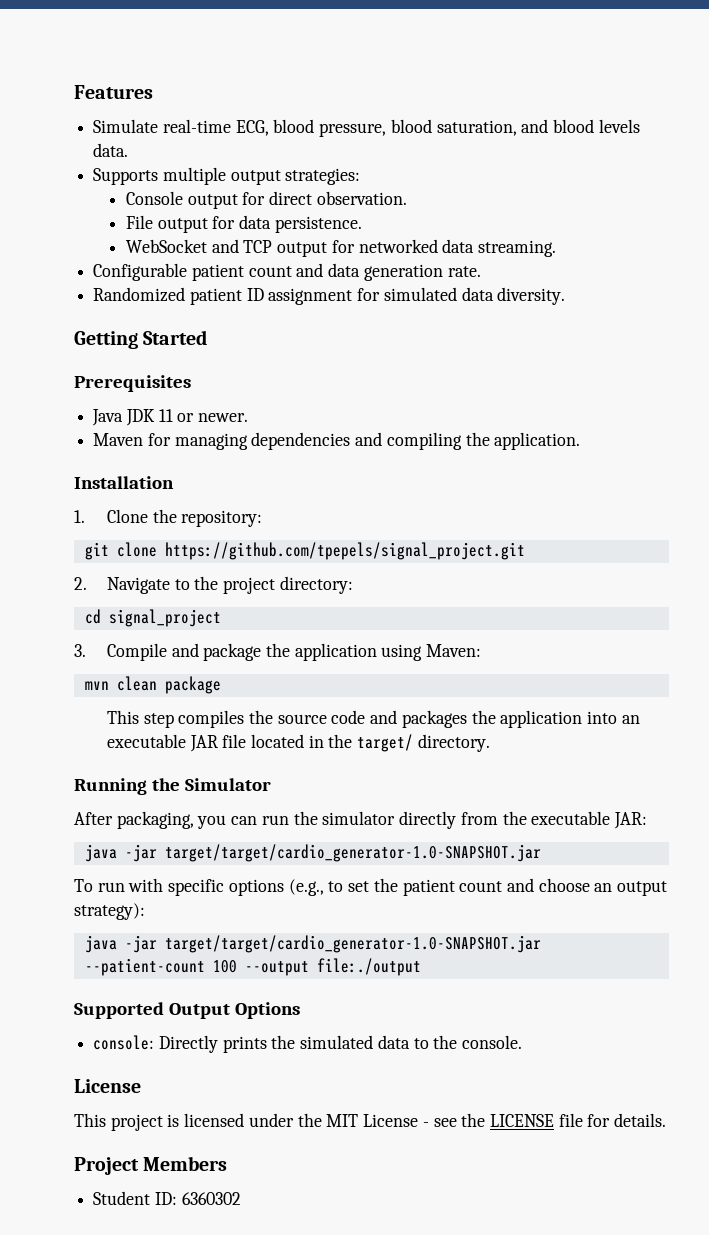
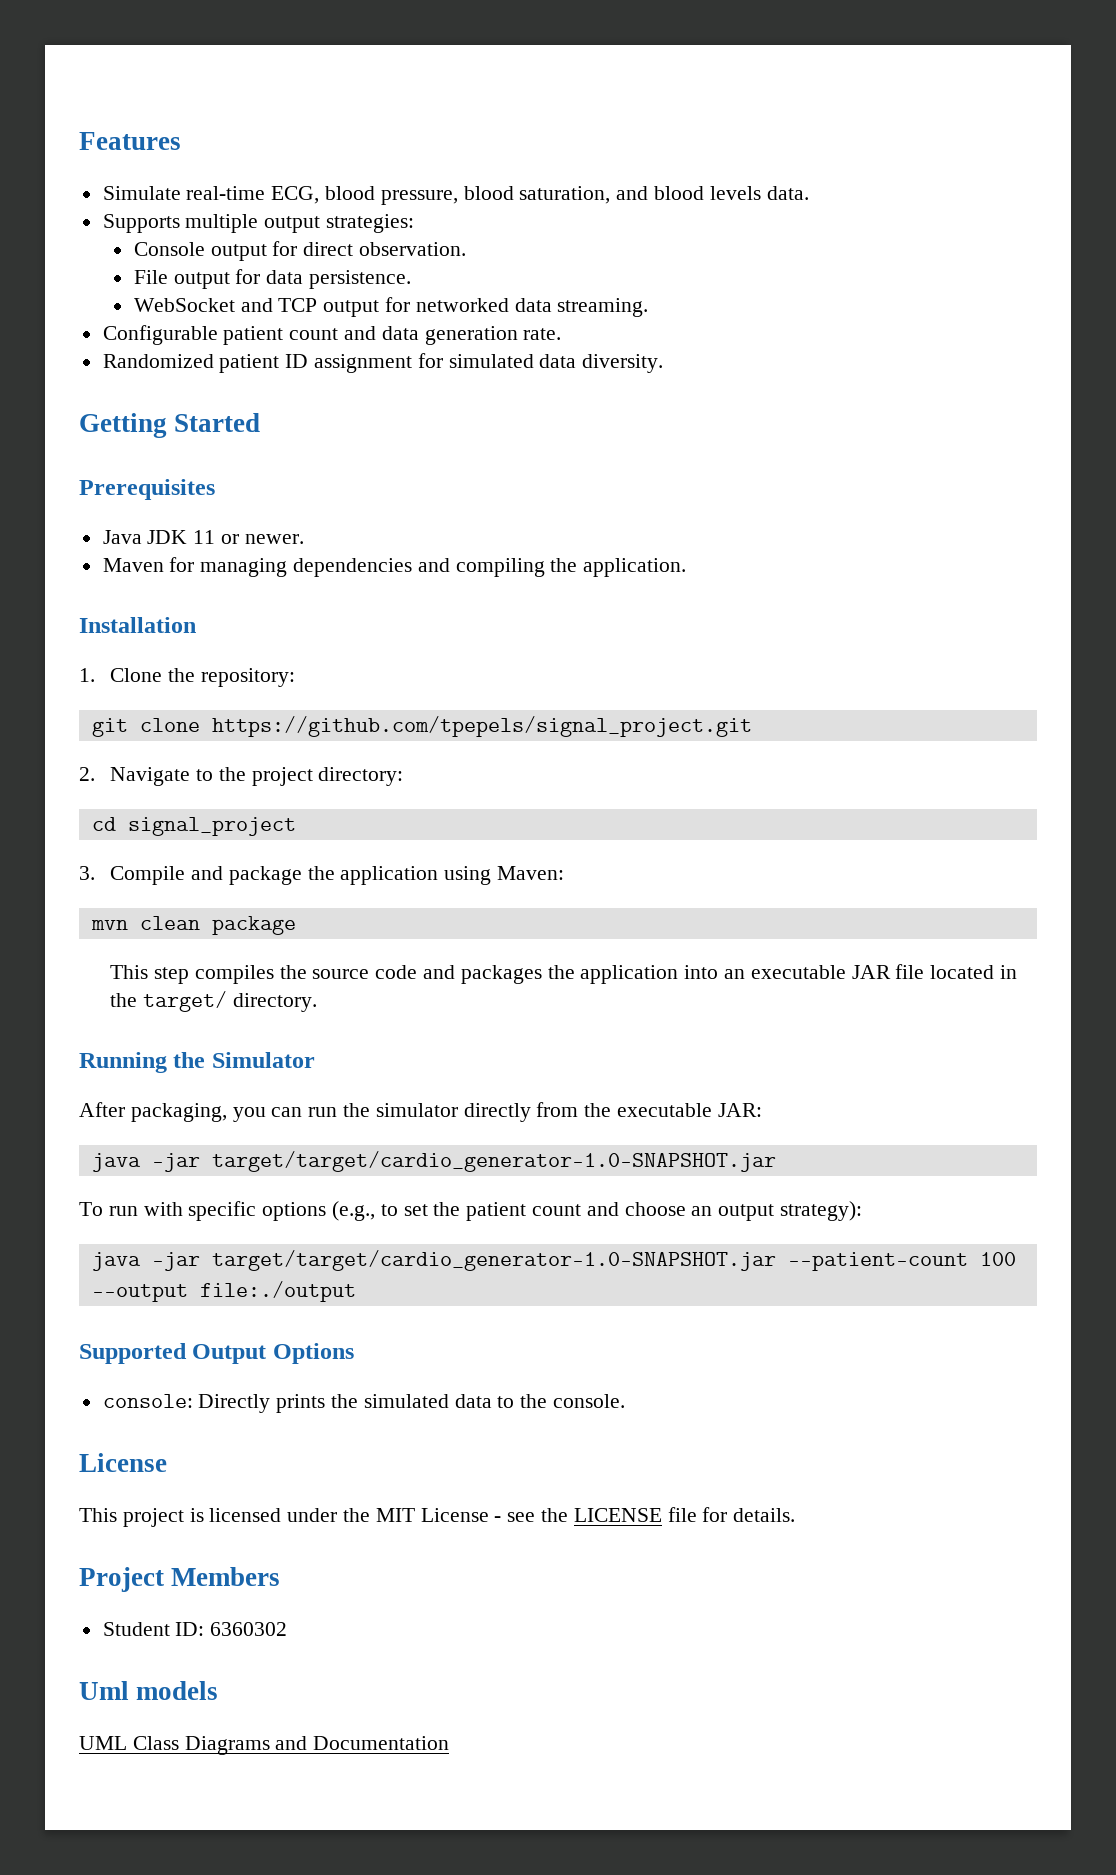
(241, 1198) none -> [79,1681,219,1700] [79,1736,450,1755] // Uml models // UML Class Diagrams and Documentation

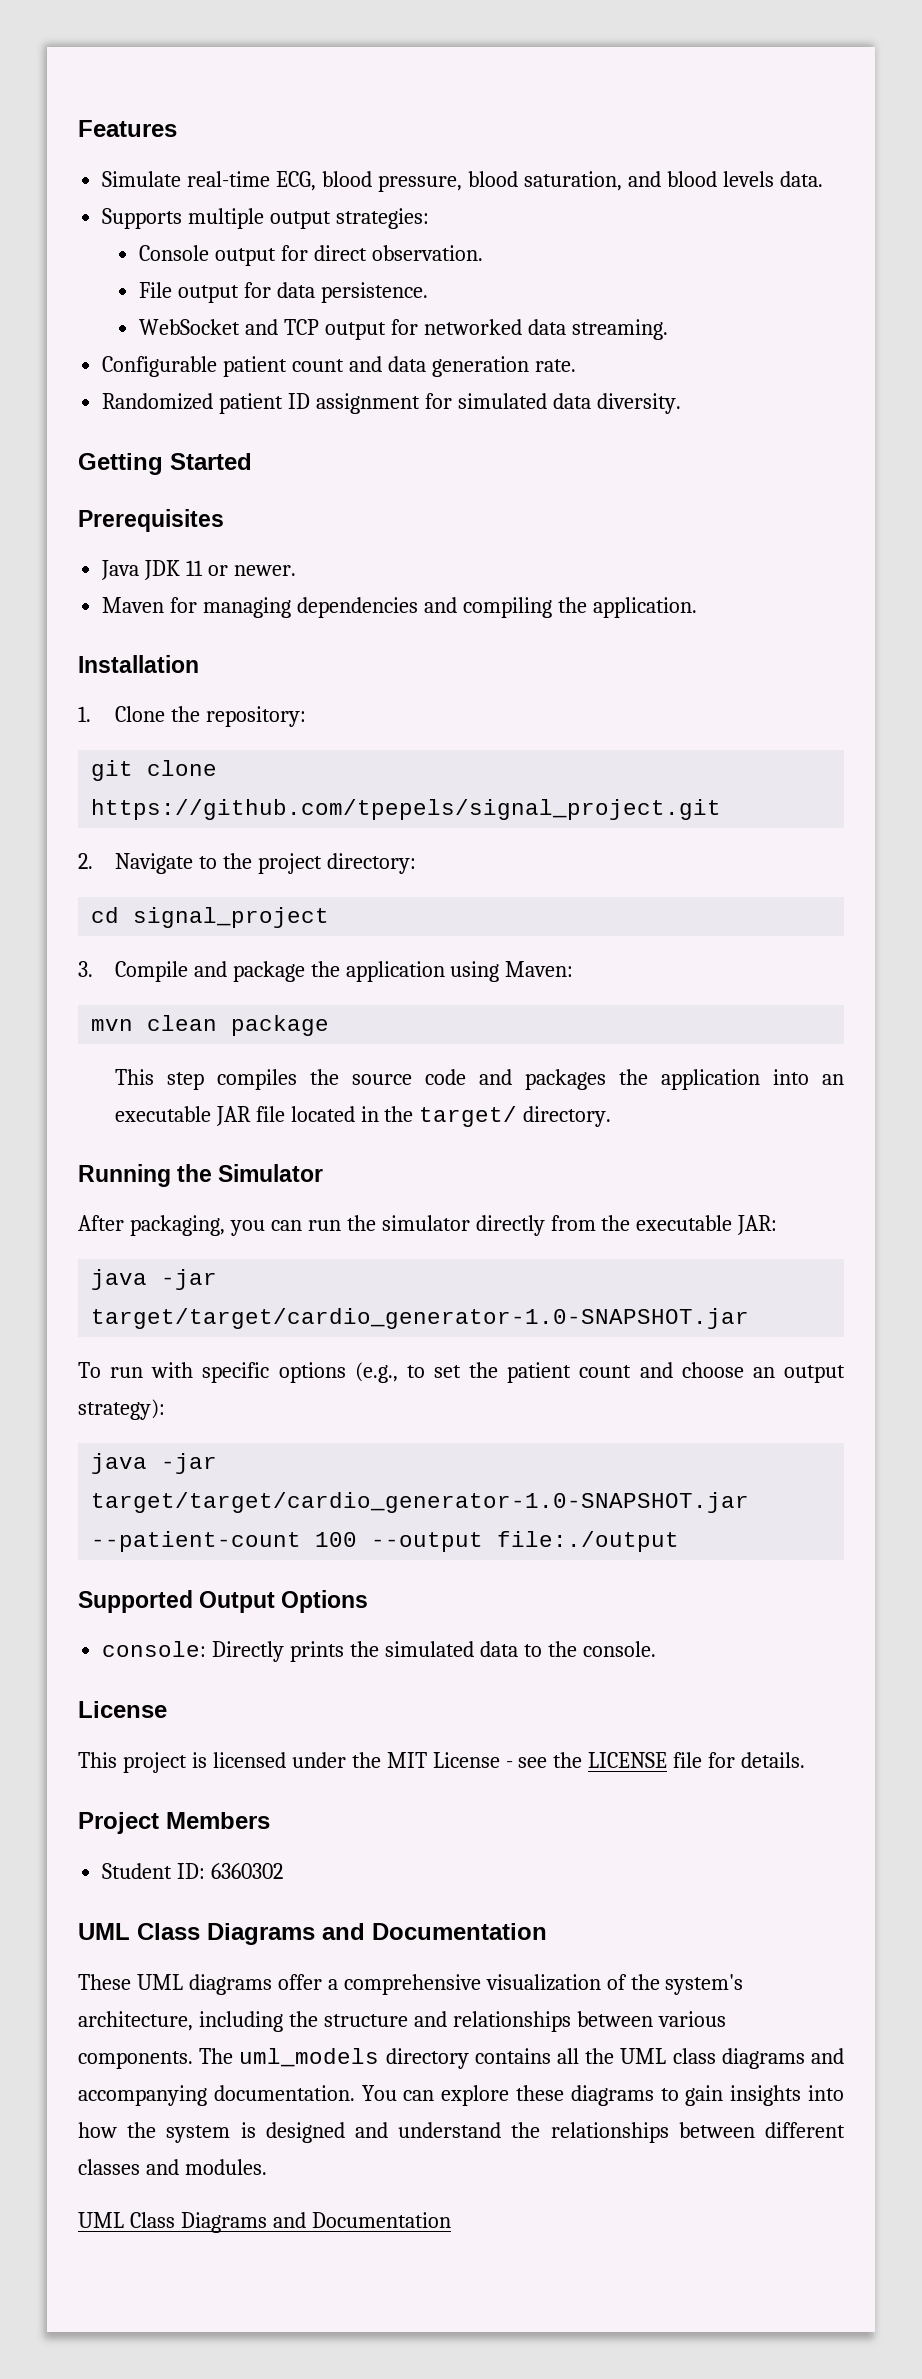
[79,1681,219,1700] Uml models -> [78,1923,547,1945] [78,1974,744,1995] [78,2011,726,2032] [78,2048,845,2069] [78,2085,844,2106] [78,2122,845,2143] [78,2159,267,2175] UML Class Diagrams and Documentation // These UML diagrams offer a comprehensive visualization of the system's architecture, including the structure and relationships between various components. The uml_models directory contains all the UML class diagrams and accompanying documentation. You can explore these diagrams to gain insights into how the system is designed and understand the relationships between different classes and modules.

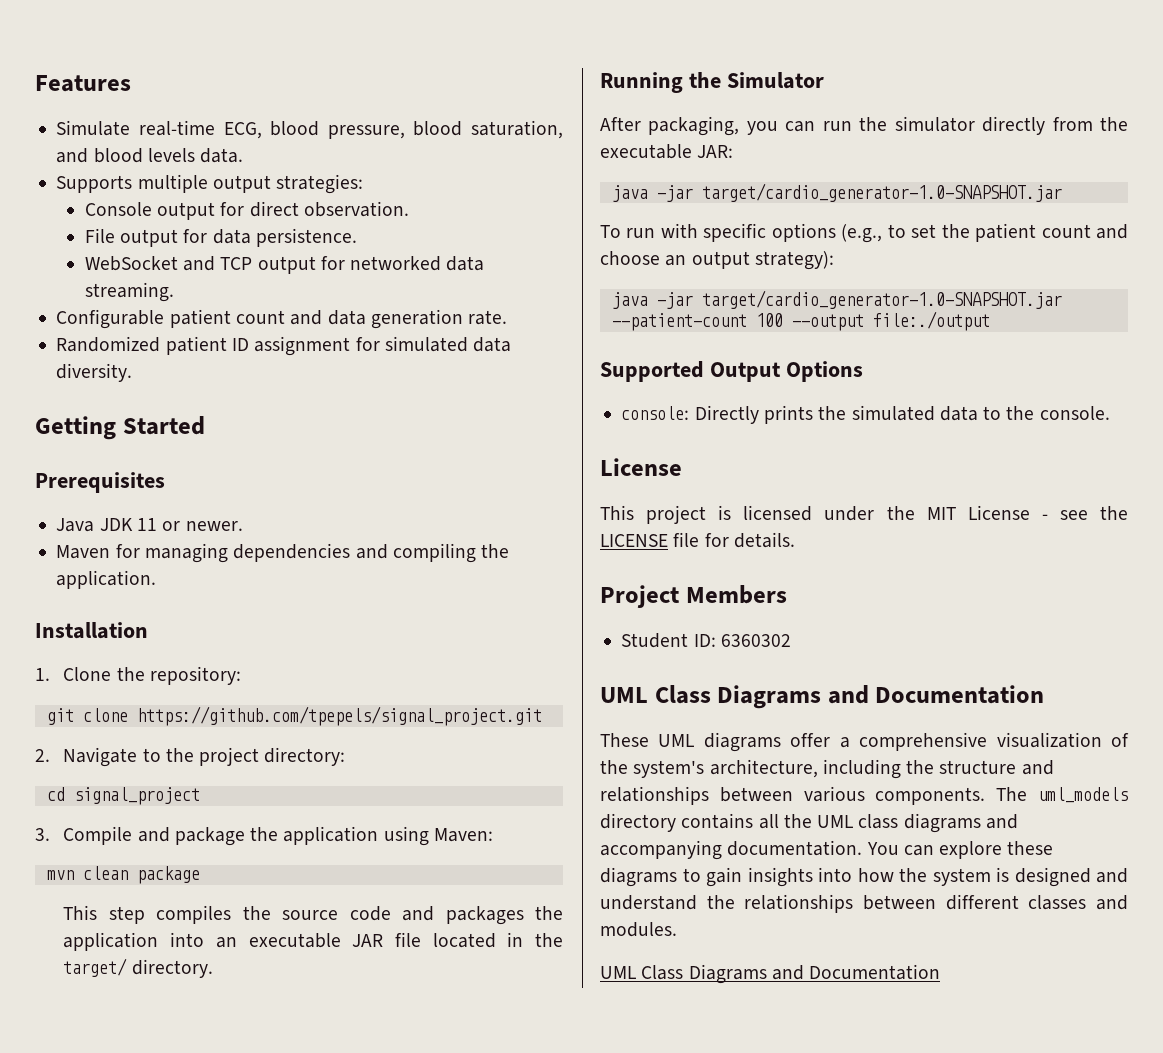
[91,1308,750,1329] target/target/cardio_generator-1.0-SNAPSHOT.jar -> [701,183,1062,202] target/cardio_generator-1.0-SNAPSHOT.jar
[91,1492,750,1513] target/target/cardio_generator-1.0-SNAPSHOT.jar -> [701,290,1062,309] target/cardio_generator-1.0-SNAPSHOT.jar

